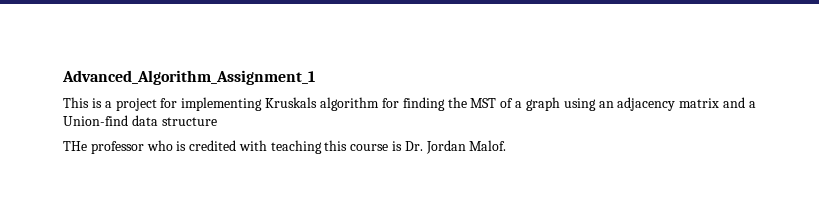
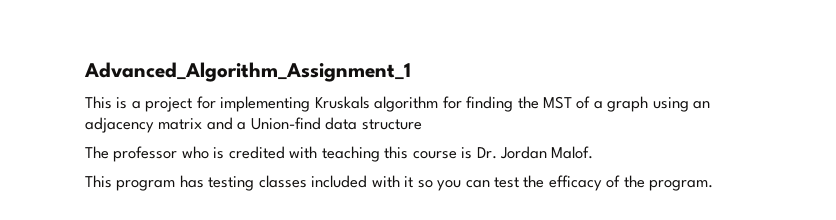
[63,141,87,151] THe -> [85,146,109,159] The
(507, 145) none -> [85,175,714,191] // This program has testing classes included with it so you can test the efficacy of the program.

